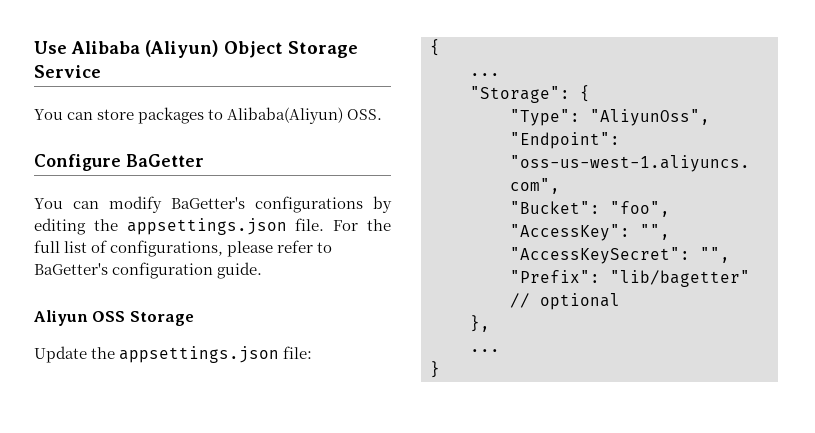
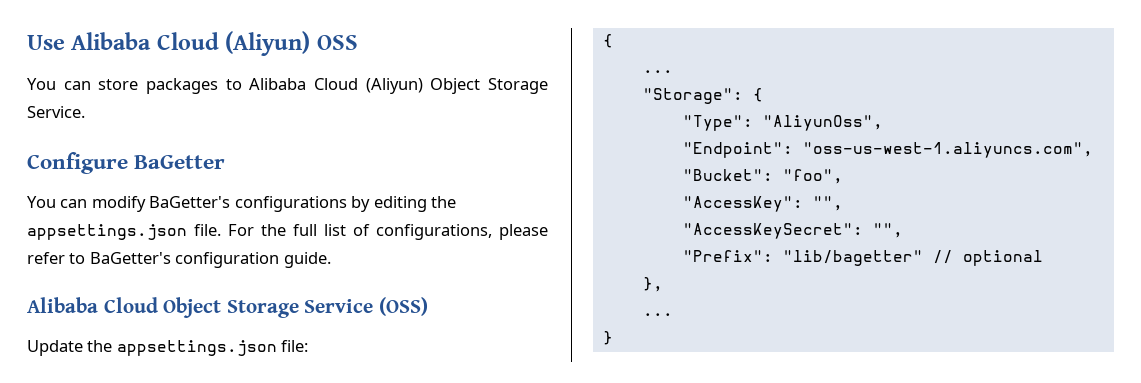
[145,40,358,58] [34,65,101,78] (Aliyun) Object Storage Service -> [156,31,358,56] Cloud (Aliyun) OSS
[227,107,383,124] Alibaba(Aliyun) OSS. -> [249,78,548,94] [27,106,85,118] Alibaba Cloud (Aliyun) Object Storage Service.
[34,310,194,326] Aliyun OSS Storage -> [27,297,428,318] Alibaba Cloud Object Storage Service (OSS)

